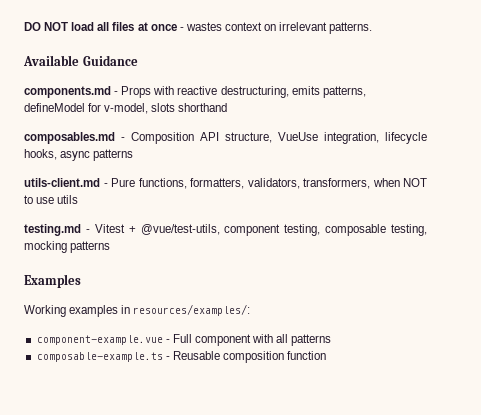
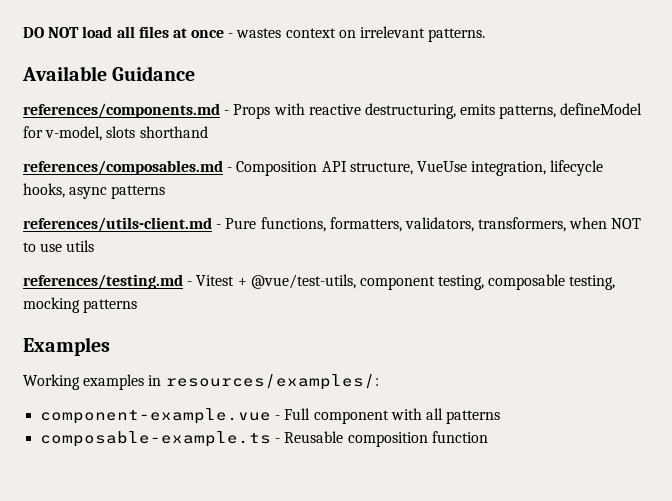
[24,86,111,98] components.md -> [23,103,220,118] references/components.md
[24,132,115,144] composables.md -> [23,160,223,175] references/composables.md
[24,178,100,187] utils-client.md -> [23,217,212,232] references/utils-client.md
[24,224,81,236] testing.md -> [23,274,183,289] references/testing.md

